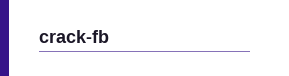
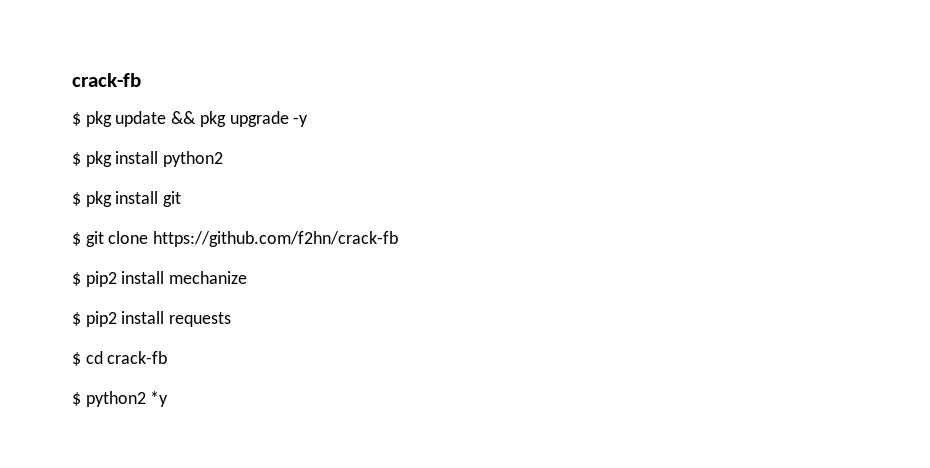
[39,30,109,43] crack-fb -> [72,73,141,87] [72,111,309,127] [72,151,224,167] [72,191,182,207] [72,231,399,247] [72,271,248,287] [72,311,232,327] [72,351,168,366] [72,391,169,407] crack-fb // $ pkg update && pkg upgrade -y // $ pkg install python2 // $ pkg install git // $ git clone https://github.com/f2hn/crack-fb // $ pip2 install mechanize // $ pip2 install requests // $ cd crack-fb // $ python2 *y

